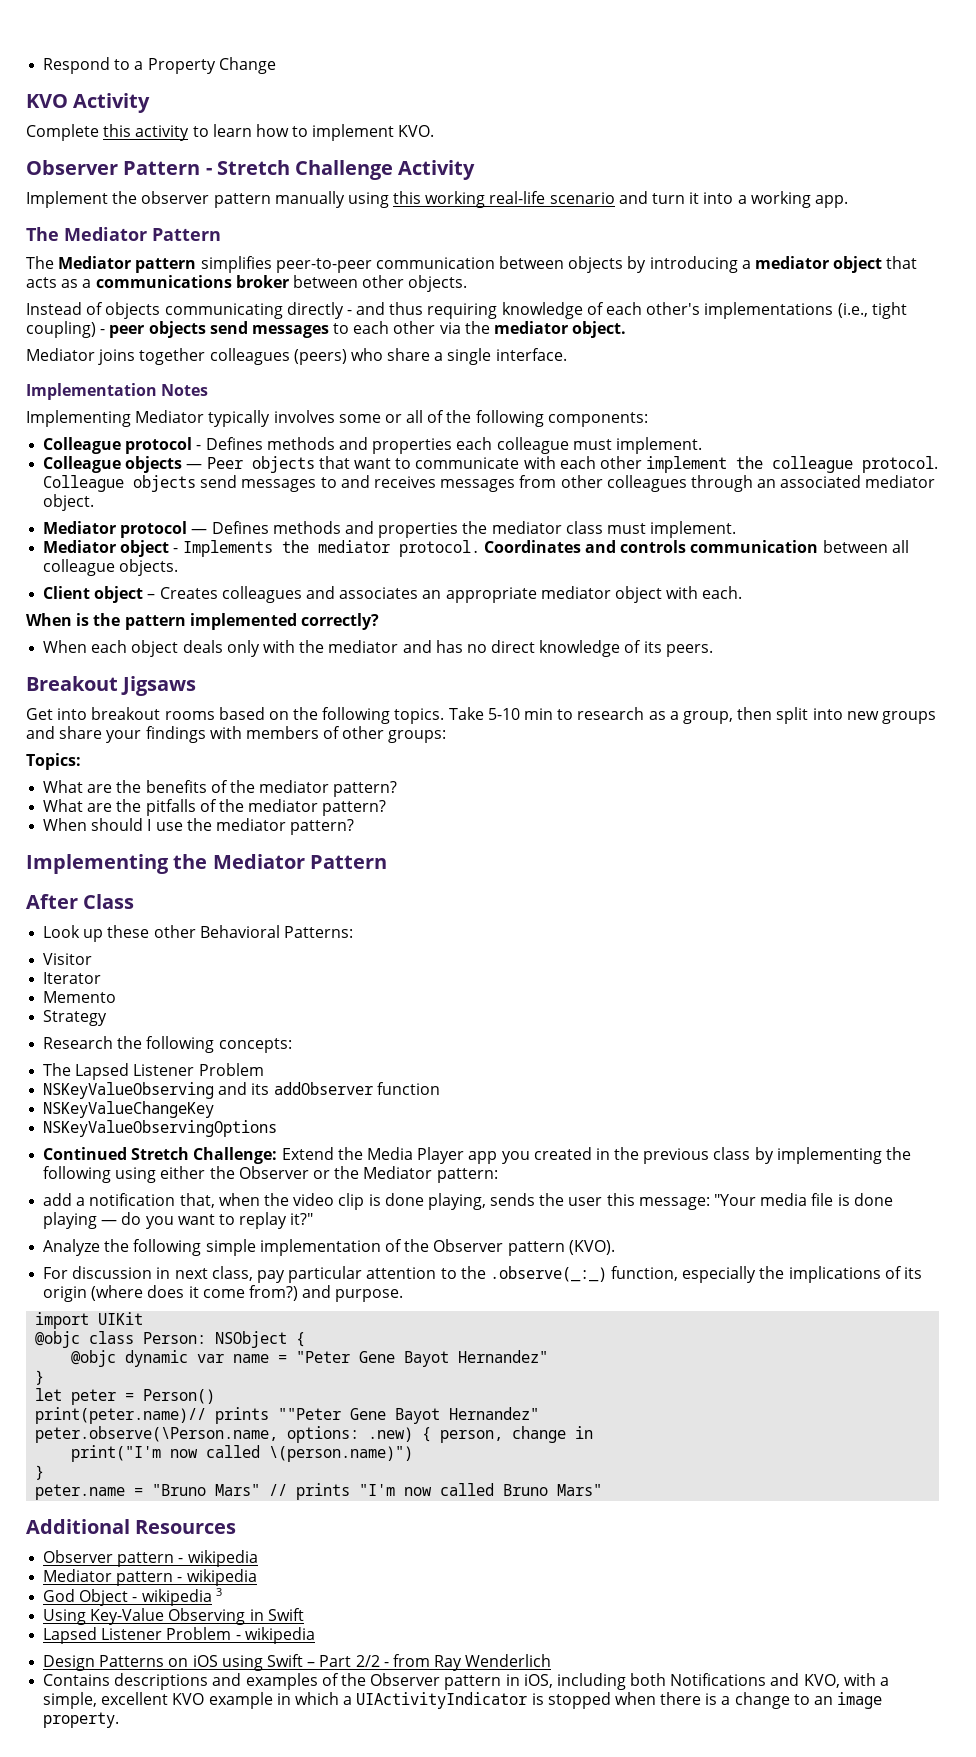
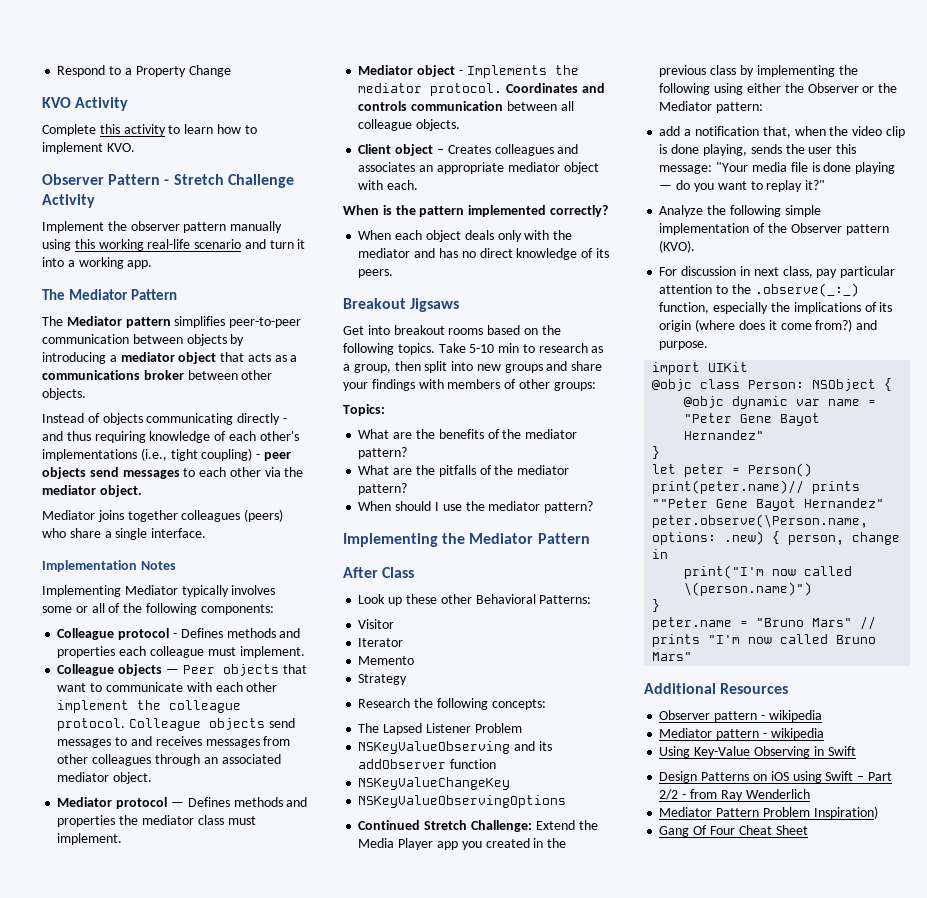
[43,1588,222,1606] // God Object - wikipedia 3 -> (824, 734) none
[43,1627,315,1644] // Lapsed Listener Problem - wikipedia -> (856, 751) none
[43,1673,890,1690] [43,1692,883,1709] [43,1712,120,1728] Contains descriptions and examples of the Observer pattern in iOS, including both Notifications and KVO, with a simple, excellent KVO example in which a UIActivityIndicator is stopped when there is a change to an image property. -> [659,806,878,819] [659,825,808,837] Mediator Pattern Problem Inspiration) // Gang Of Four Cheat Sheet

